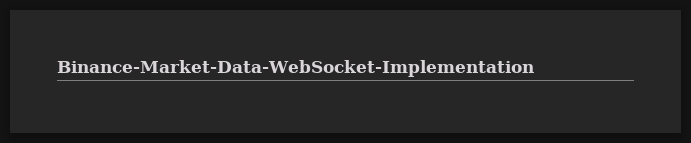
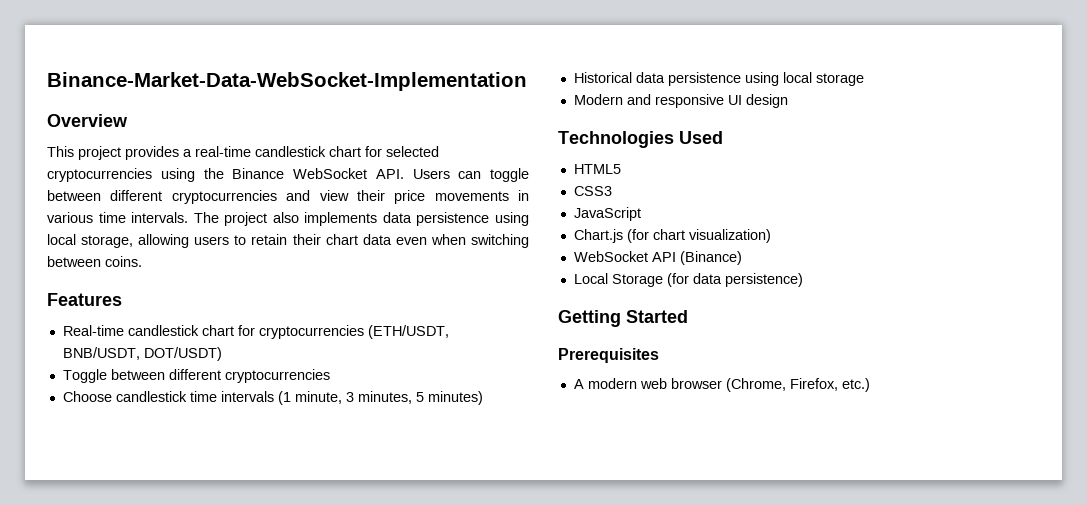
(534, 68) none -> [47,114,128,127] [47,146,439,160] [47,168,529,182] [47,190,529,204] [47,212,529,226] [47,234,529,248] [47,256,142,267] [47,293,122,306] [62,325,449,339] [62,347,222,361] [62,369,330,383] [62,391,483,405] [573,72,864,86] [573,94,788,108] [558,131,723,148] [573,164,621,174] [573,186,612,196] [573,207,641,221] [573,229,771,243] [573,251,742,265] [573,273,803,287] [558,310,688,327] [558,348,659,363] [573,378,870,392] // Overview // This project provides a real-time candlestick chart for selected cryptocurrencies using the Binance WebSocket API. Users can toggle between different cryptocurrencies and view their price movements in various time intervals. The project also implements data persistence using local storage, allowing users to retain their chart data even when switching between coins. // Features // Real-time candlestick chart for cryptocurrencies (ETH/USDT, BNB/USDT, DOT/USDT) // Toggle between different cryptocurrencies // Choose candlestick time intervals (1 minute, 3 minutes, 5 minutes) // Historical data persistence using local storage // Modern and responsive UI design // Technologies Used // HTML5 // CSS3 // JavaScript // Chart.js (for chart visualization) // WebSocket API (Binance) // Local Storage (for data persistence) // Getting Started // Prerequisites // A modern web browser (Chrome, Firefox, etc.)

